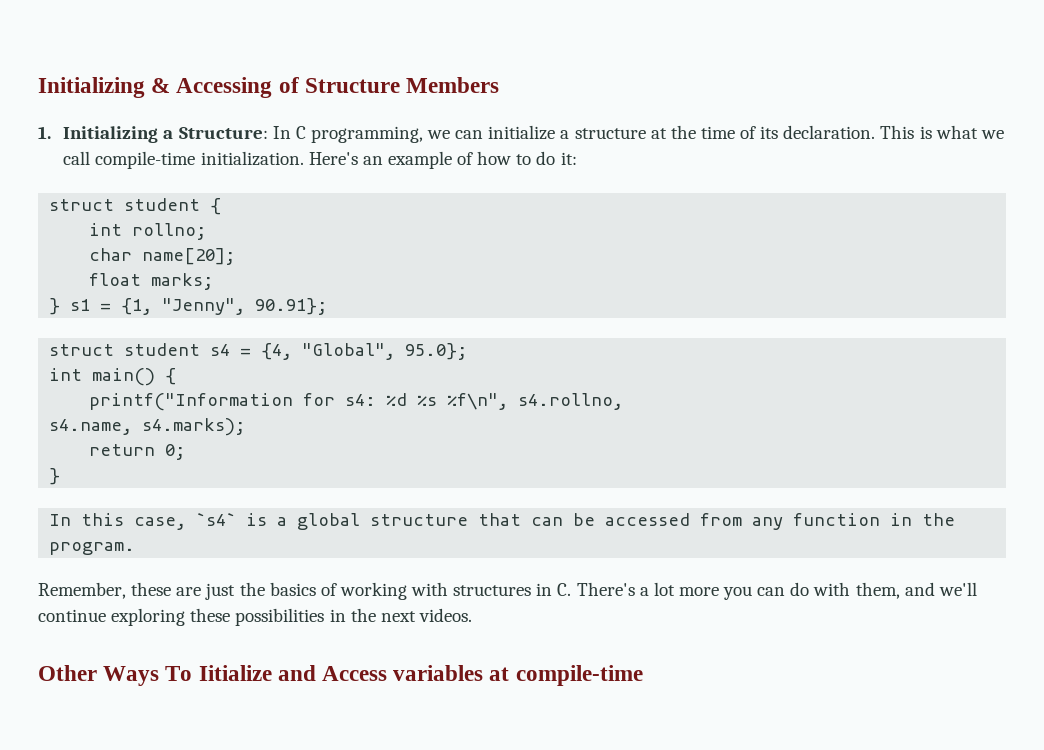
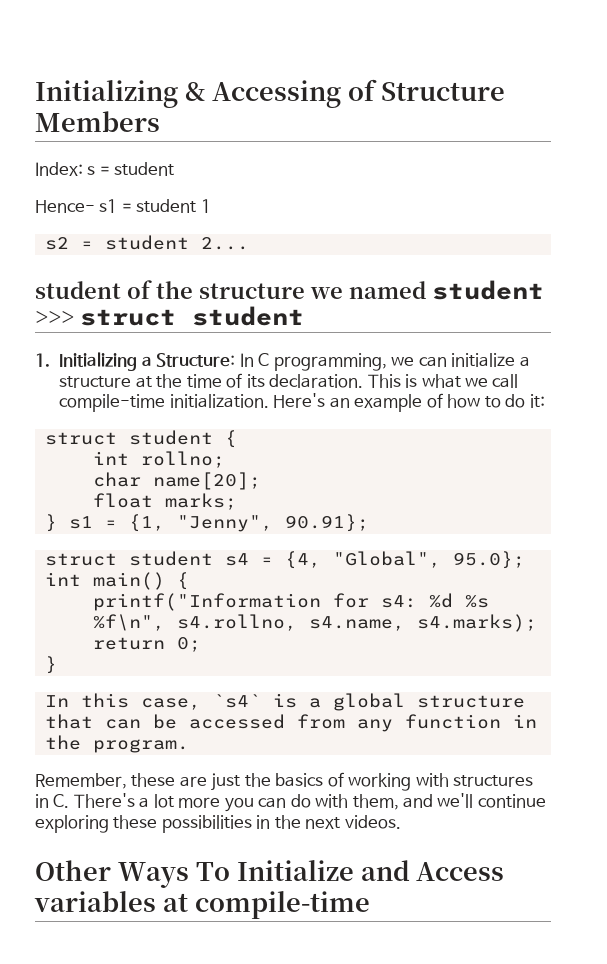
(500, 85) none -> [35,162,175,176] [35,199,211,213] [44,235,249,250] [35,280,544,300] [35,306,304,326] // Index: s = student // Hence- s1 = student 1 // s2 = student 2... // student of the structure we named student >>> struct student
(624, 401) // -> (297, 622) none
[198,665,272,681] Iitialize -> [236,860,354,881] Initialize

